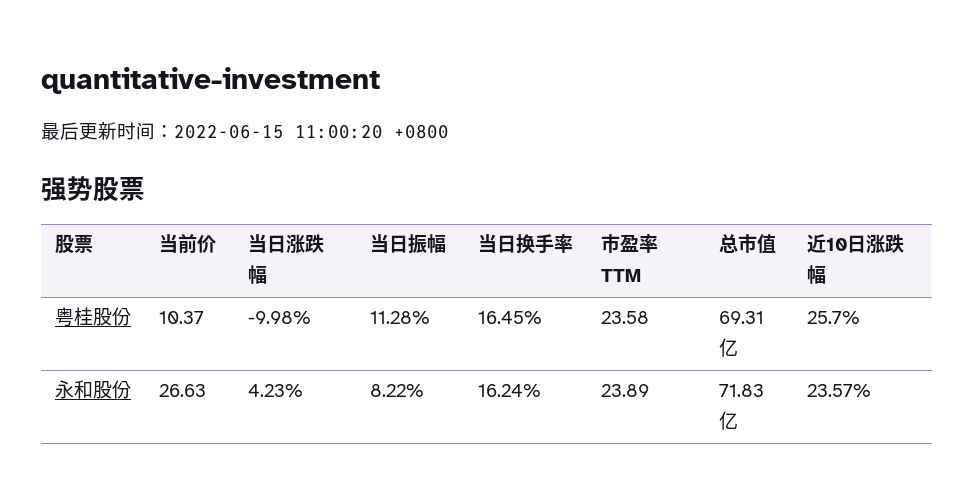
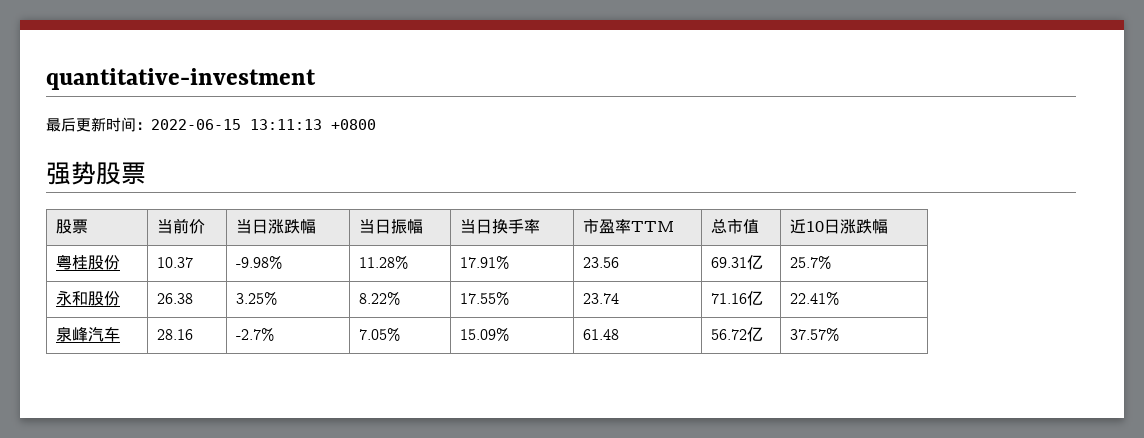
[295,124,383,139] 11:00:20 -> [250,119,322,130] 13:11:13
[478,311,543,324] [601,311,650,324] 16.45% | 23.58 -> [459,256,509,269] [582,257,619,268] 17.91% | 23.56
[159,384,207,397] [248,384,304,397] 26.63 | 4.23% -> [156,293,193,304] [235,292,277,305] 26.38 | 3.25%
[478,384,542,397] [601,384,650,397] [719,384,765,397] [719,411,739,430] [807,384,872,397] 16.24% | 23.89 | 71.83亿 | 23.57% -> [459,292,509,305] [582,293,619,304] [710,291,763,306] [789,292,839,305] [55,327,120,342] [156,329,193,340] [235,328,274,341] [358,328,400,341] [459,328,509,341] [582,329,619,340] [710,327,763,342] [789,328,839,341] 17.55% | 23.74 | 71.16亿 | 22.41% // 泉峰汽车 | 28.16 | -2.7% | 7.05% | 15.09% | 61.48 | 56.72亿 | 37.57%

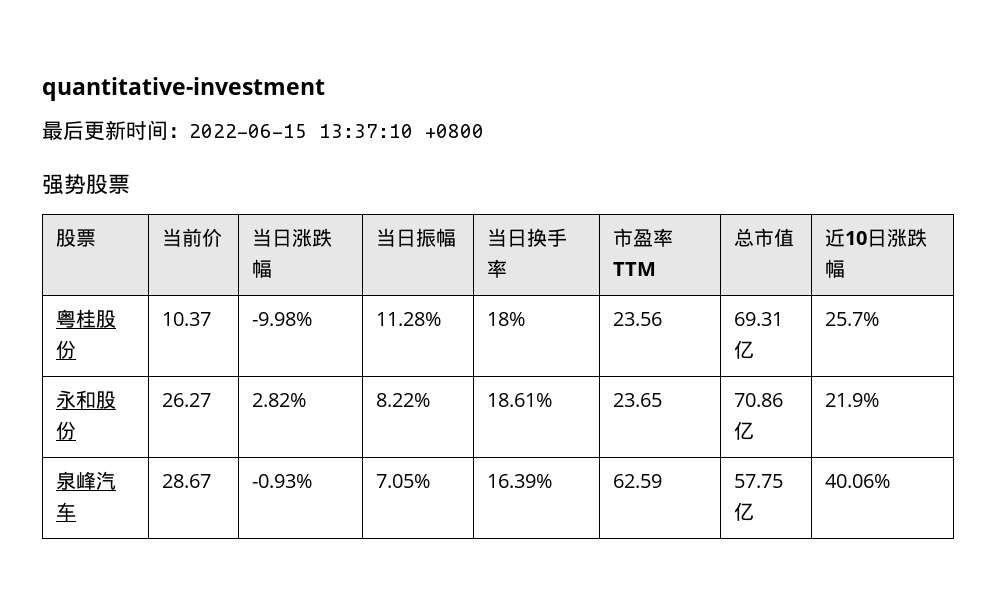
[250,119,322,130] 13:11:13 -> [319,124,413,138] 13:37:10
[459,256,509,269] 17.91% -> [486,312,525,326] 18%
[156,293,193,304] [235,292,277,305] 26.38 | 3.25% -> [161,393,211,407] [251,393,306,407] 26.27 | 2.82%
[459,292,509,305] [582,293,619,304] [710,291,763,306] [789,292,839,305] 17.55% | 23.74 | 71.16亿 | 22.41% -> [486,393,552,407] [612,393,662,407] [733,393,783,407] [733,421,754,440] [824,393,879,407] 18.61% | 23.65 | 70.86亿 | 21.9%
[156,329,193,340] [235,328,274,341] 28.16 | -2.7% -> [161,474,211,488] [251,474,312,488] 28.67 | -0.93%
[459,328,509,341] [582,329,619,340] [710,327,763,342] [789,328,839,341] 15.09% | 61.48 | 56.72亿 | 37.57% -> [486,474,552,488] [612,474,662,488] [733,474,783,488] [733,502,754,521] [824,474,890,488] 16.39% | 62.59 | 57.75亿 | 40.06%

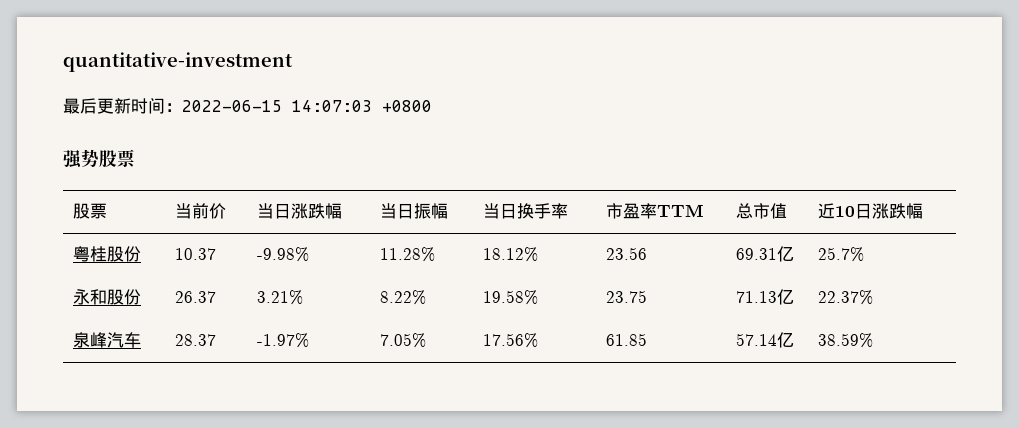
[319,124,413,138] 13:37:10 -> [292,100,372,112] 14:07:03
[486,312,525,326] 18% -> [483,247,539,262] 18.12%
[161,393,211,407] [251,393,306,407] 26.27 | 2.82% -> [175,291,217,303] [257,290,304,305] 26.37 | 3.21%
[486,393,552,407] [612,393,662,407] [733,393,783,407] [733,421,754,440] [824,393,879,407] 18.61% | 23.65 | 70.86亿 | 21.9% -> [483,290,539,305] [606,290,648,303] [736,289,795,305] [818,290,874,305] 19.58% | 23.75 | 71.13亿 | 22.37%
[161,474,211,488] [251,474,312,488] 28.67 | -0.93% -> [175,334,217,346] [257,333,310,348] 28.37 | -1.97%
[486,474,552,488] [612,474,662,488] [733,474,783,488] [733,502,754,521] [824,474,890,488] 16.39% | 62.59 | 57.75亿 | 40.06% -> [483,333,539,348] [606,333,648,346] [736,332,795,348] [818,333,874,348] 17.56% | 61.85 | 57.14亿 | 38.59%

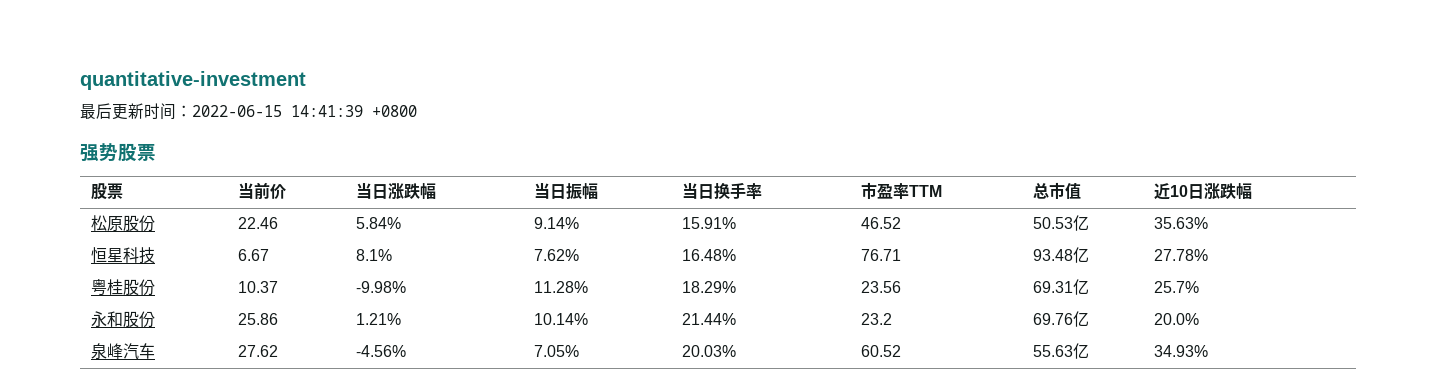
[292,100,372,112] 14:07:03 -> [291,105,363,117] 14:41:39
(924, 211) none -> [91,215,156,232] [238,217,279,229] [356,217,402,229] [534,217,580,229] [682,217,737,229] [861,217,902,229] [1033,215,1090,231] [1154,217,1209,229] [91,247,156,264] [238,249,270,261] [356,249,393,261] [534,249,580,261] [682,249,737,261] [861,249,902,261] [1033,247,1090,263] [1154,249,1209,261] // 松原股份 | 22.46 | 5.84% | 9.14% | 15.91% | 46.52 | 50.53亿 | 35.63% // 恒星科技 | 6.67 | 8.1% | 7.62% | 16.48% | 76.71 | 93.48亿 | 27.78%
[483,247,539,262] 18.12% -> [682,281,737,293] 18.29%
[175,291,217,303] [257,290,304,305] [380,290,427,305] [483,290,539,305] [606,290,648,303] [736,289,795,305] [818,290,874,305] 26.37 | 3.21% | 8.22% | 19.58% | 23.75 | 71.13亿 | 22.37% -> [238,313,279,325] [356,313,402,325] [534,313,589,325] [682,313,737,325] [861,313,893,325] [1033,311,1090,327] [1154,313,1200,325] 25.86 | 1.21% | 10.14% | 21.44% | 23.2 | 69.76亿 | 20.0%
[175,334,217,346] [257,333,310,348] 28.37 | -1.97% -> [238,345,279,357] [356,345,407,357] 27.62 | -4.56%
[483,333,539,348] [606,333,648,346] [736,332,795,348] [818,333,874,348] 17.56% | 61.85 | 57.14亿 | 38.59% -> [682,345,737,357] [861,345,902,357] [1033,343,1090,359] [1154,345,1209,357] 20.03% | 60.52 | 55.63亿 | 34.93%

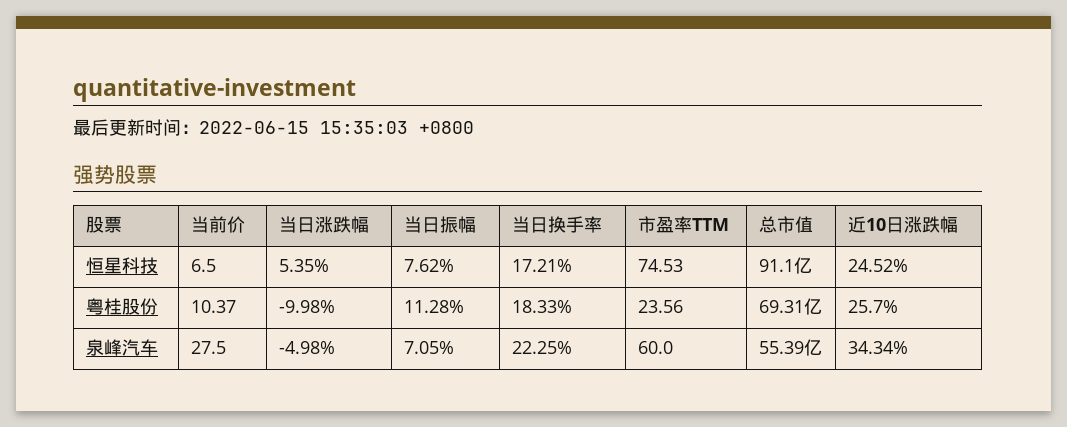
[291,105,363,117] 14:41:39 -> [320,121,408,134] 15:35:03
[91,215,156,232] [238,217,279,229] [356,217,402,229] [534,217,580,229] [682,217,737,229] [861,217,902,229] [1033,215,1090,231] [1154,217,1209,229] // 松原股份 | 22.46 | 5.84% | 9.14% | 15.91% | 46.52 | 50.53亿 | 35.63% -> (959, 224) none
[238,249,270,261] [356,249,393,261] 6.67 | 8.1% -> [191,259,217,272] [279,259,330,272] 6.5 | 5.35%
[682,249,737,261] [861,249,902,261] [1033,247,1090,263] [1154,249,1209,261] 16.48% | 76.71 | 93.48亿 | 27.78% -> [512,259,573,272] [638,259,684,272] [759,257,813,274] [848,259,909,272] 17.21% | 74.53 | 91.1亿 | 24.52%
[682,281,737,293] 18.29% -> [512,300,573,313] 18.33%
[91,311,156,328] [238,313,279,325] [356,313,402,325] [534,313,589,325] [682,313,737,325] [861,313,893,325] [1033,311,1090,327] [1154,313,1200,325] // 永和股份 | 25.86 | 1.21% | 10.14% | 21.44% | 23.2 | 69.76亿 | 20.0% -> (899, 306) none
[238,345,279,357] [356,345,407,357] 27.62 | -4.56% -> [191,341,227,354] [279,341,336,354] 27.5 | -4.98%
[682,345,737,357] [861,345,902,357] [1033,343,1090,359] [1154,345,1209,357] 20.03% | 60.52 | 55.63亿 | 34.93% -> [512,341,573,354] [638,341,674,354] [759,339,823,356] [848,341,909,354] 22.25% | 60.0 | 55.39亿 | 34.34%

